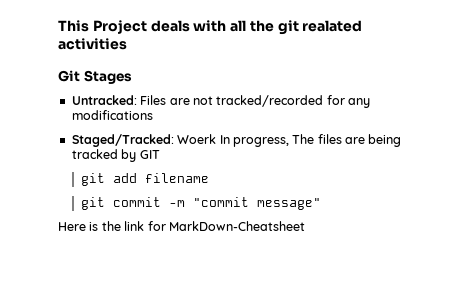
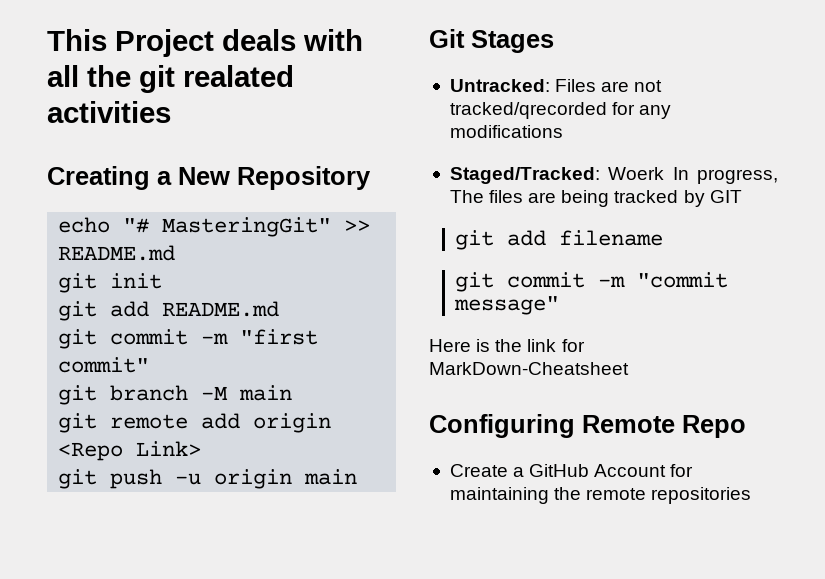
(127, 44) none -> [47,166,371,190] [58,217,371,237] [58,245,176,261] [58,273,163,293] [58,301,280,321] [58,329,319,349] [58,357,150,373] [58,385,293,405] [58,413,332,433] [58,441,202,461] [58,469,358,489] // Creating a New Repository // echo "# MasteringGit" >> README.md // git init // git add README.md // git commit -m "first commit" // git branch -M main // git remote add origin <Repo Link> // git push -u origin main
[216,95,324,107] tracked/recorded -> [449,102,607,119] tracked/qrecorded
(305, 226) none -> [429,414,746,438] [449,464,694,477] [449,487,752,504] // Configuring Remote Repo // Create a GitHub Account for maintaining the remote repositories

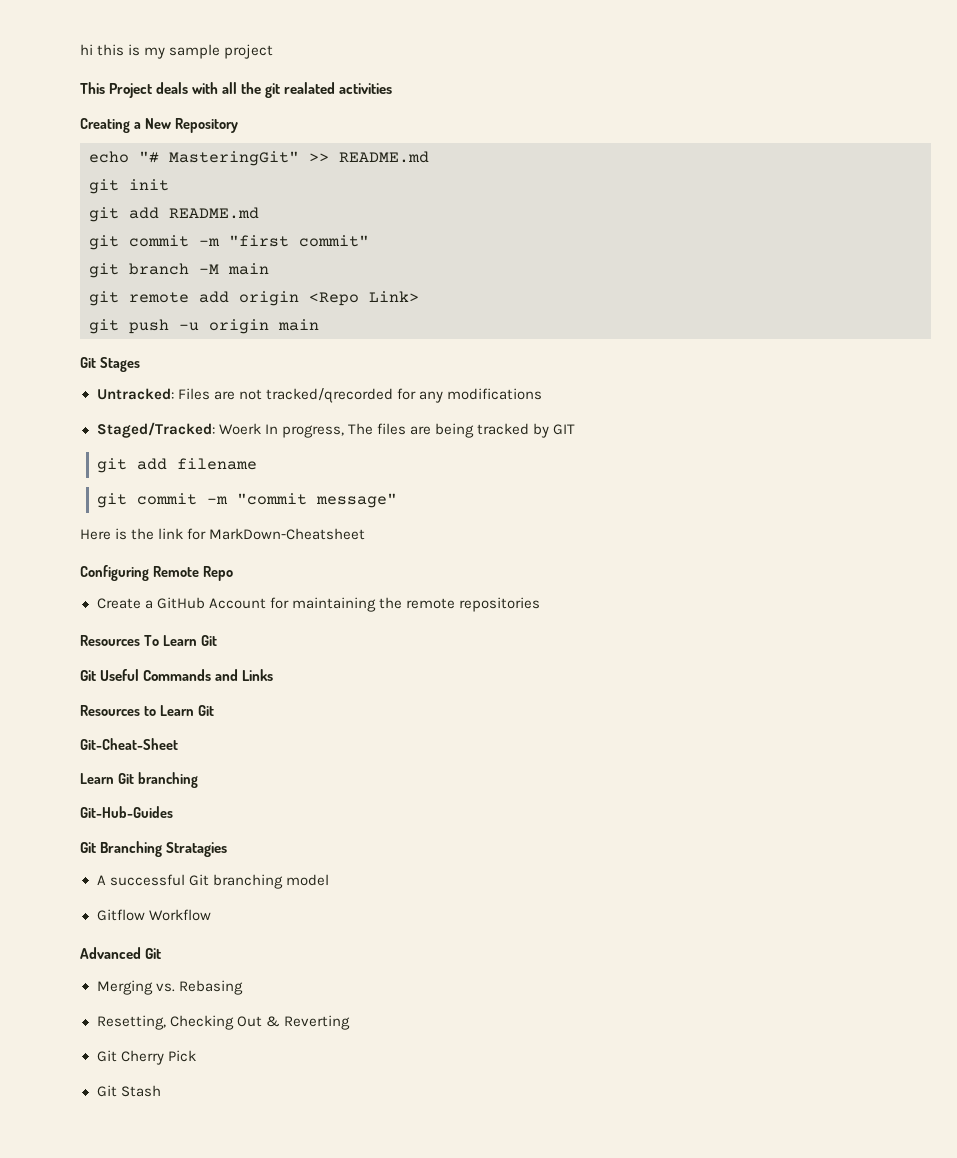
(47, 40) none -> [80,44,274,59] hi this is my sample project //
(752, 495) none -> [80,635,217,646] [80,669,274,681] [80,705,214,716] [80,738,178,750] [80,772,198,788] [80,806,173,818] [80,841,228,857] [96,874,329,889] [96,909,211,921] [80,947,162,959] [96,980,243,995] [96,1015,350,1030] [96,1050,196,1065] [96,1085,161,1097] // Resources To Learn Git // Git Useful Commands and Links // Resources to Learn Git // Git-Cheat-Sheet // Learn Git branching // Git-Hub-Guides // Git Branching Stratagies // A successful Git branching model // Gitflow Workflow // Advanced Git // Merging vs. Rebasing // Resetting, Checking Out & Reverting // Git Cherry Pick // Git Stash

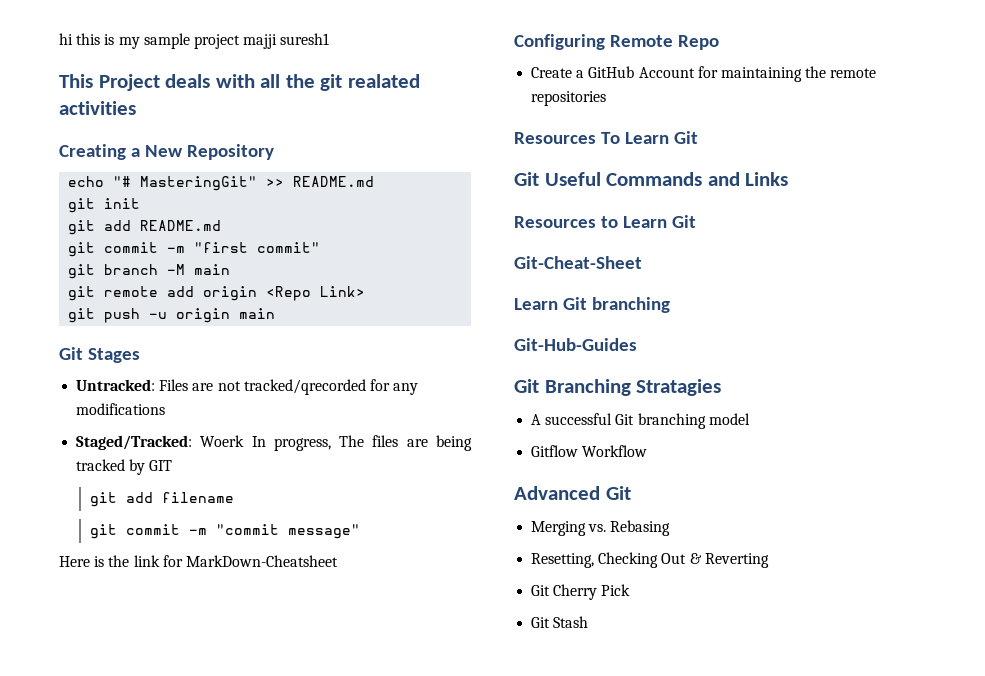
(274, 51) none -> [243,33,330,49] majji suresh1

